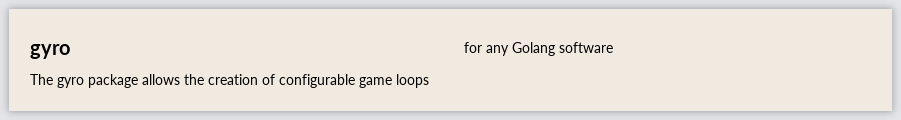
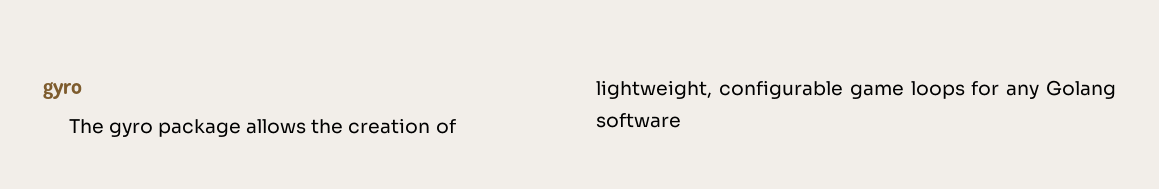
(275, 79) none -> [596,80,712,99] lightweight,

